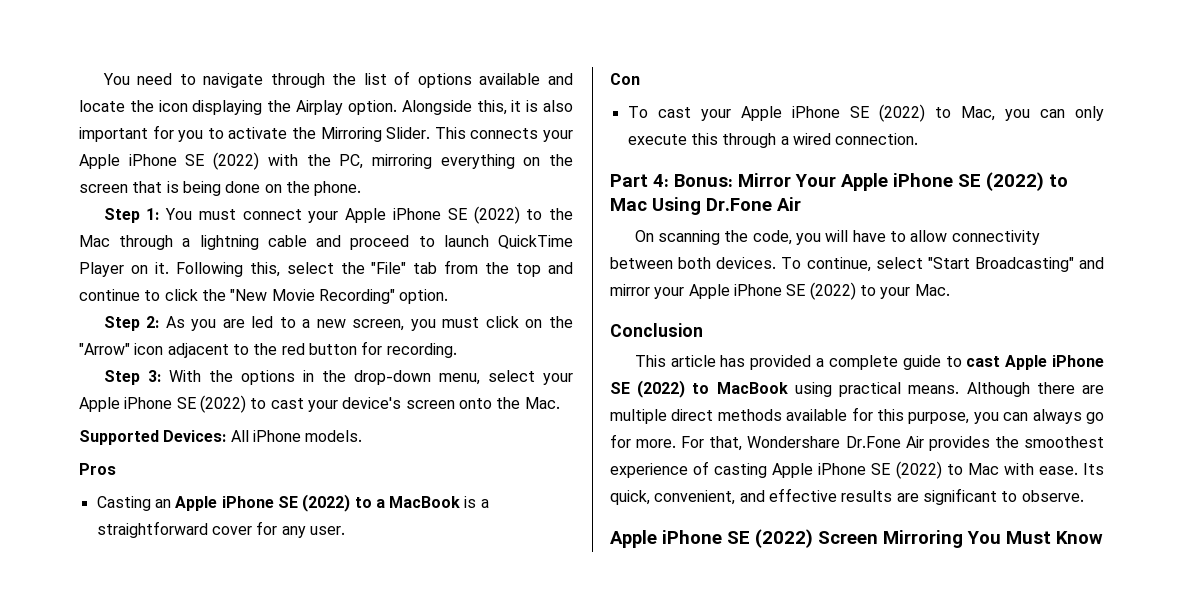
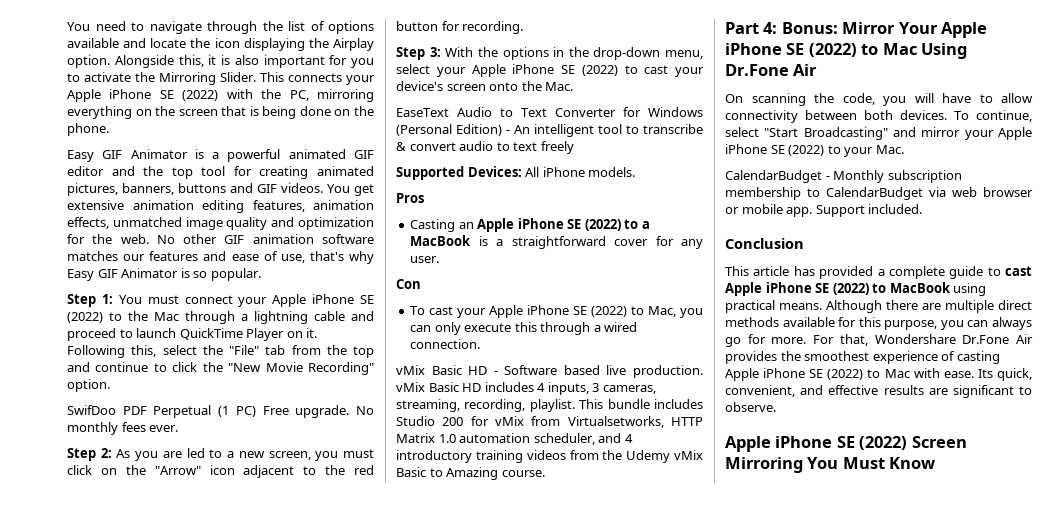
(362, 188) none -> [67,149,374,162] [67,166,374,179] [67,183,374,196] [67,200,374,213] [67,217,374,230] [67,234,374,244] [67,251,374,264] [67,268,261,281] // Easy GIF Animator is a powerful animated GIF editor and the top tool for creating animated pictures, banners, buttons and GIF videos. You get extensive animation editing features, animation effects, unmatched image quality and optimization for the web. No other GIF animation software matches our features and ease of use, that's why Easy GIF Animator is so popular.
(449, 296) none -> [67,405,375,418] [67,422,179,435] // SwifDoo PDF Perpetual (1 PC) Free upgrade. No monthly fees ever.
(560, 403) none -> [396,107,703,117] [396,124,703,137] [396,141,574,154] // EaseText Audio to Text Converter for Windows (Personal Edition) - An intelligent tool to transcribe & convert audio to text freely
(919, 139) none -> [396,365,703,378] [396,382,656,395] [396,399,703,412] [396,416,703,428] [396,433,633,445] [396,450,703,463] [396,467,545,480] // vMix Basic HD - Software based live production. vMix Basic HD includes 4 inputs, 3 cameras, streaming, recording, playlist. This bundle includes Studio 200 for vMix from Virtualsetworks, HTTP Matrix 1.0 automation scheduler, and 4 introductory training videos from the Udemy vMix Basic to Amazing course.
(950, 290) none -> [725,170,962,183] [725,187,1033,200] [725,204,923,217] // CalendarBudget - Monthly subscription membership to CalendarBudget via web browser or mobile app. Support included.

